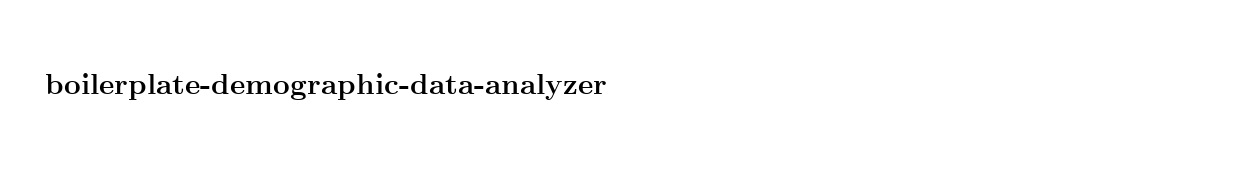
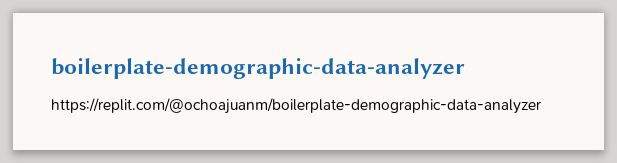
(607, 86) none -> [51,98,541,114] // https://replit.com/@ochoajuanm/boilerplate-demographic-data-analyzer

